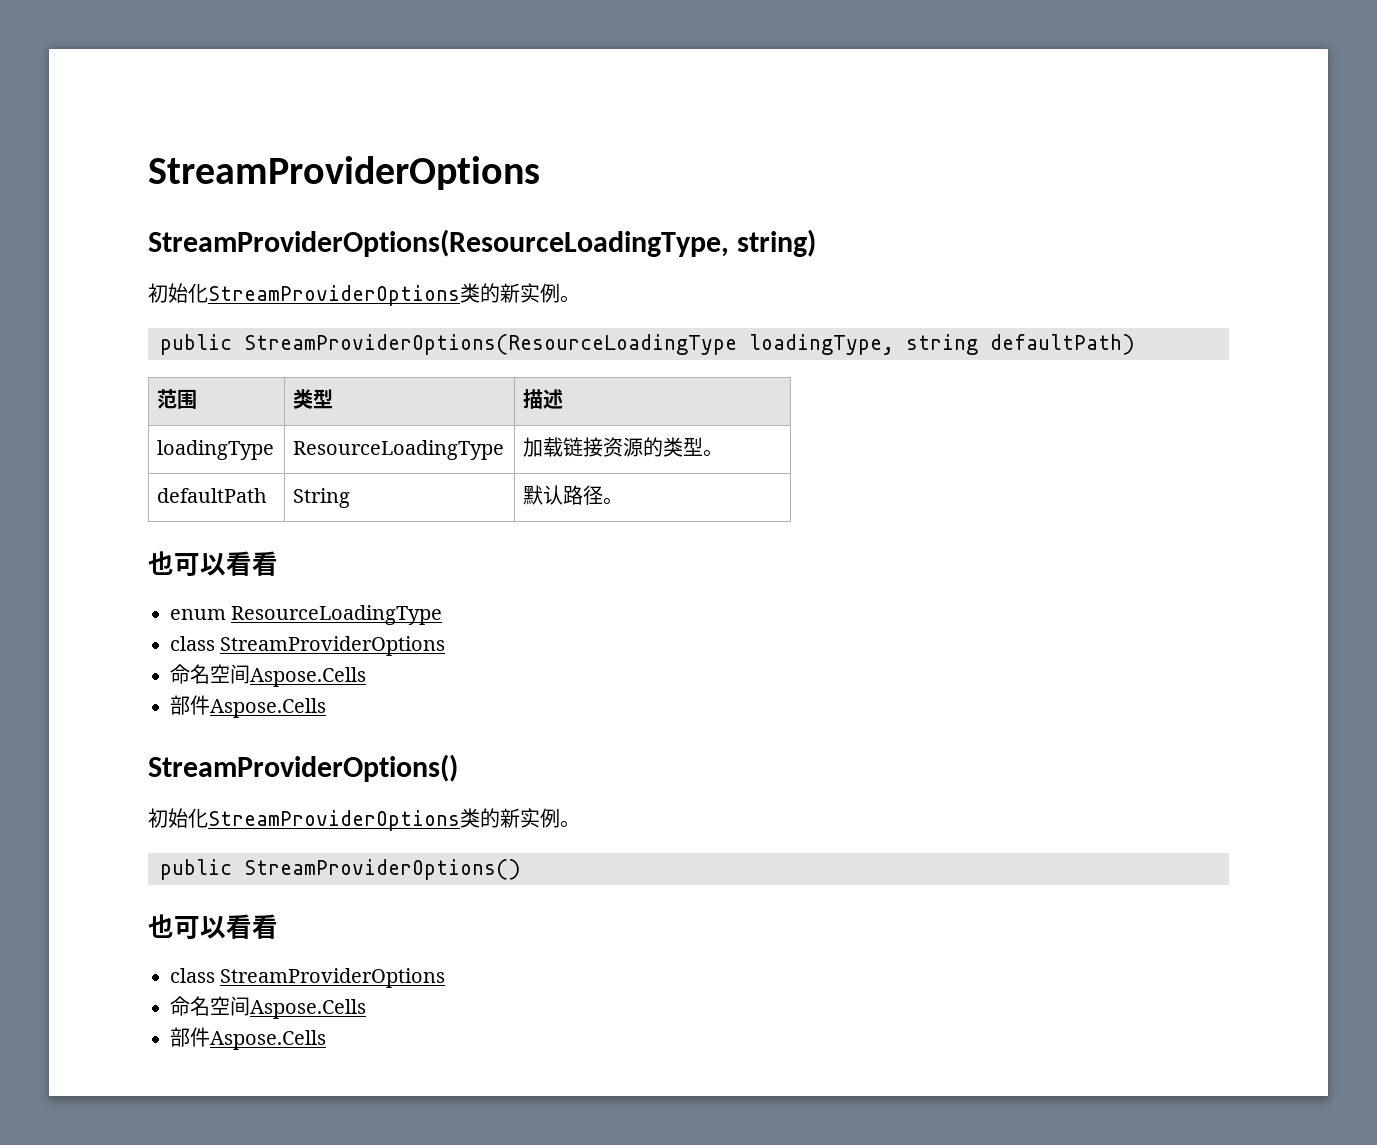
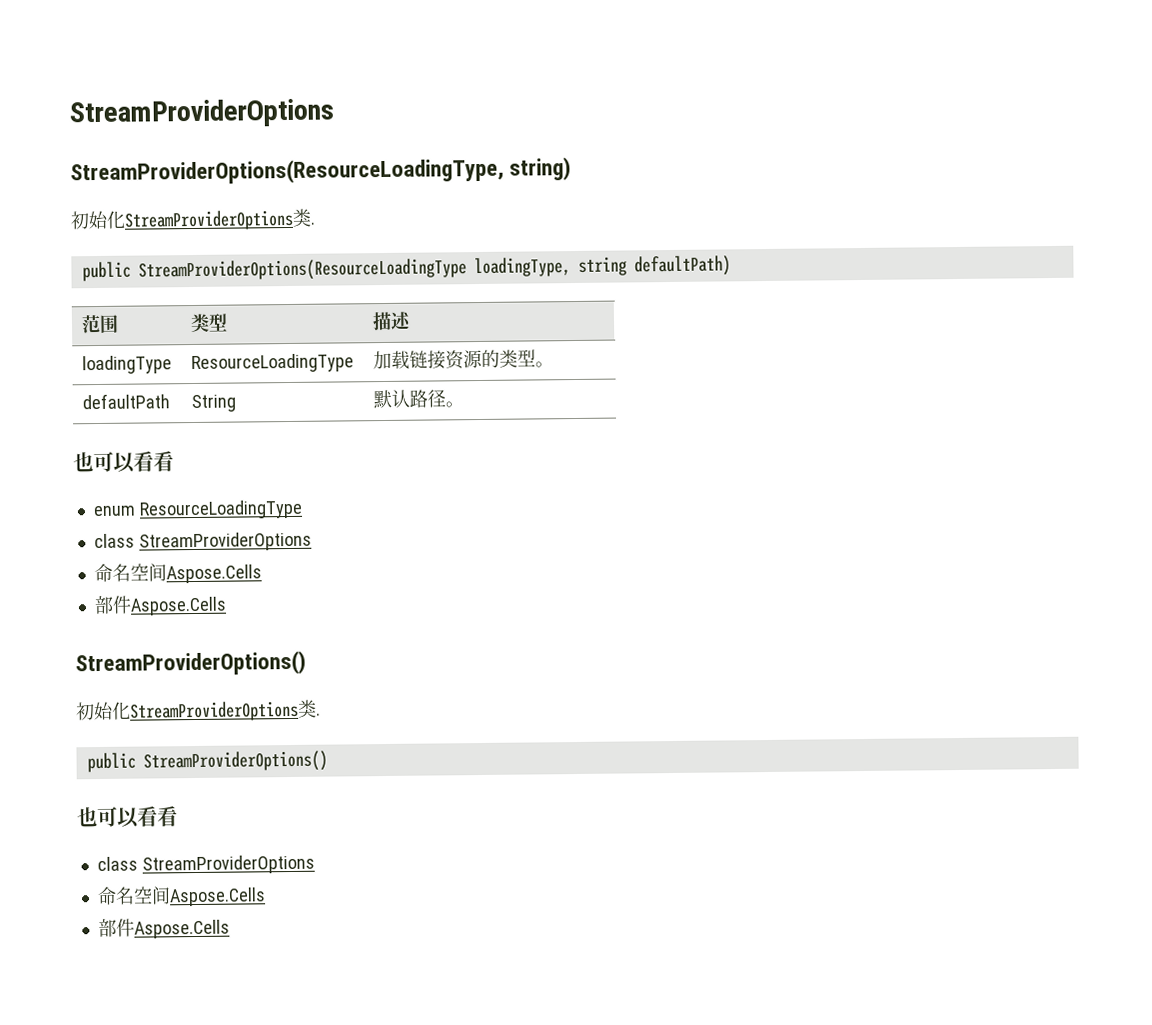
[480,283,580,303] 的新实例。 -> [310,221,315,225] .
[480,808,580,828] 的新实例。 -> [316,712,321,716] .

